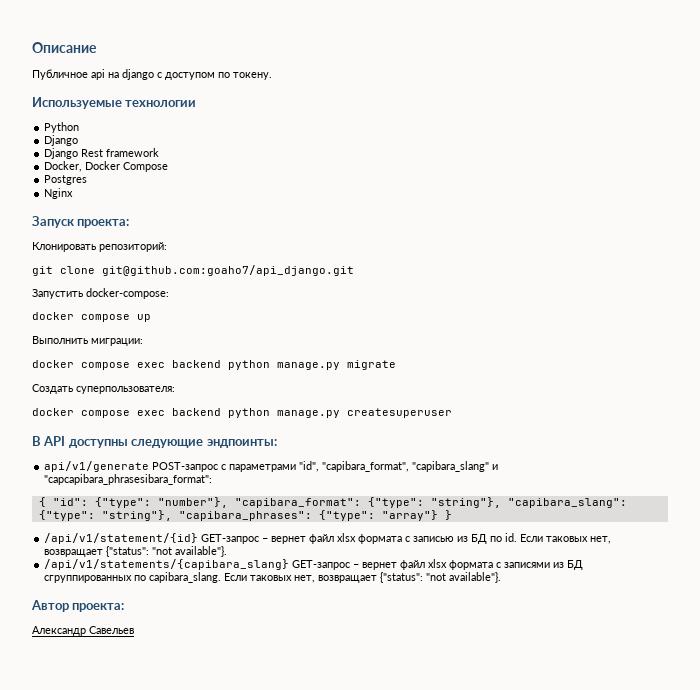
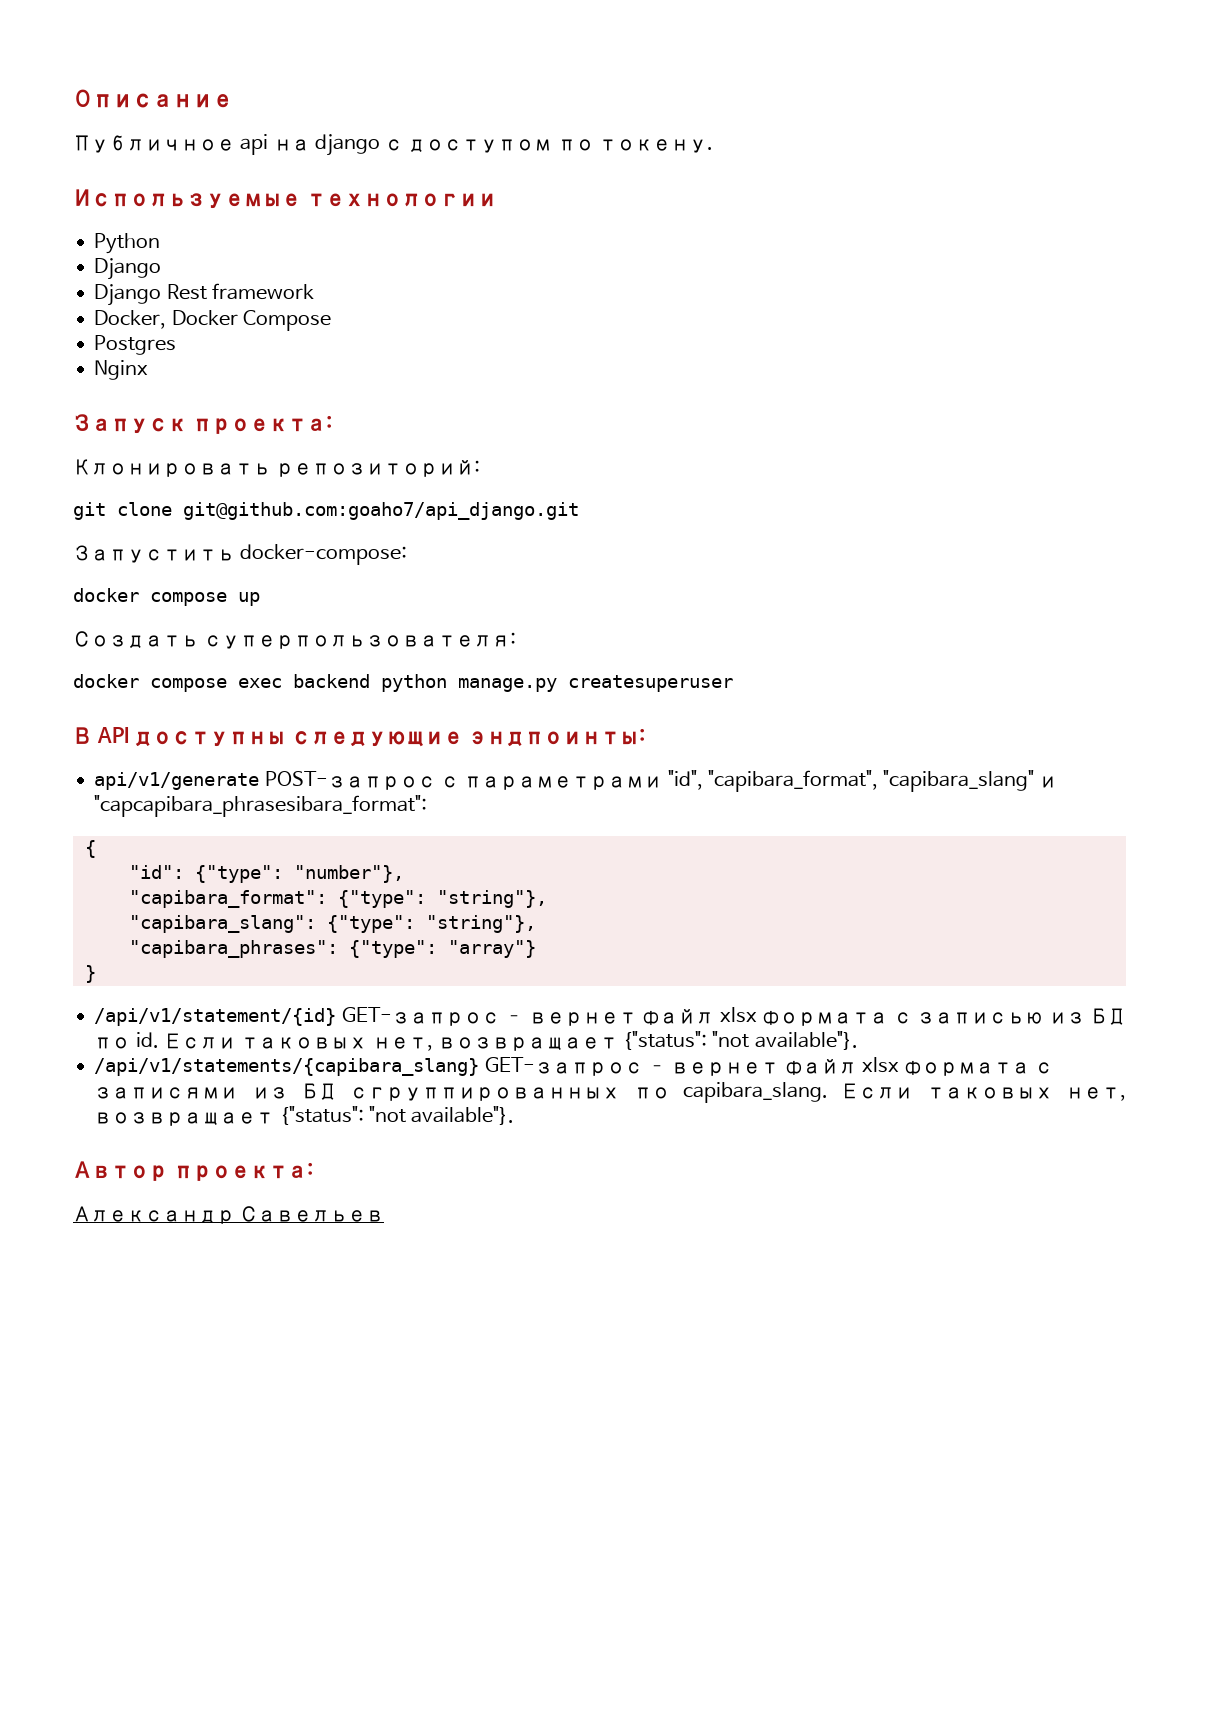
[32,336,143,346] [32,360,396,370] // Выполнить миграции: // docker compose exec backend python manage.py migrate -> (260, 599) none
(46, 502) none -> (96, 849) //
(228, 502) none -> (404, 874) //
(501, 502) none -> (547, 899) //
(172, 515) none -> (536, 924) //
(438, 515) none -> (536, 949) //

